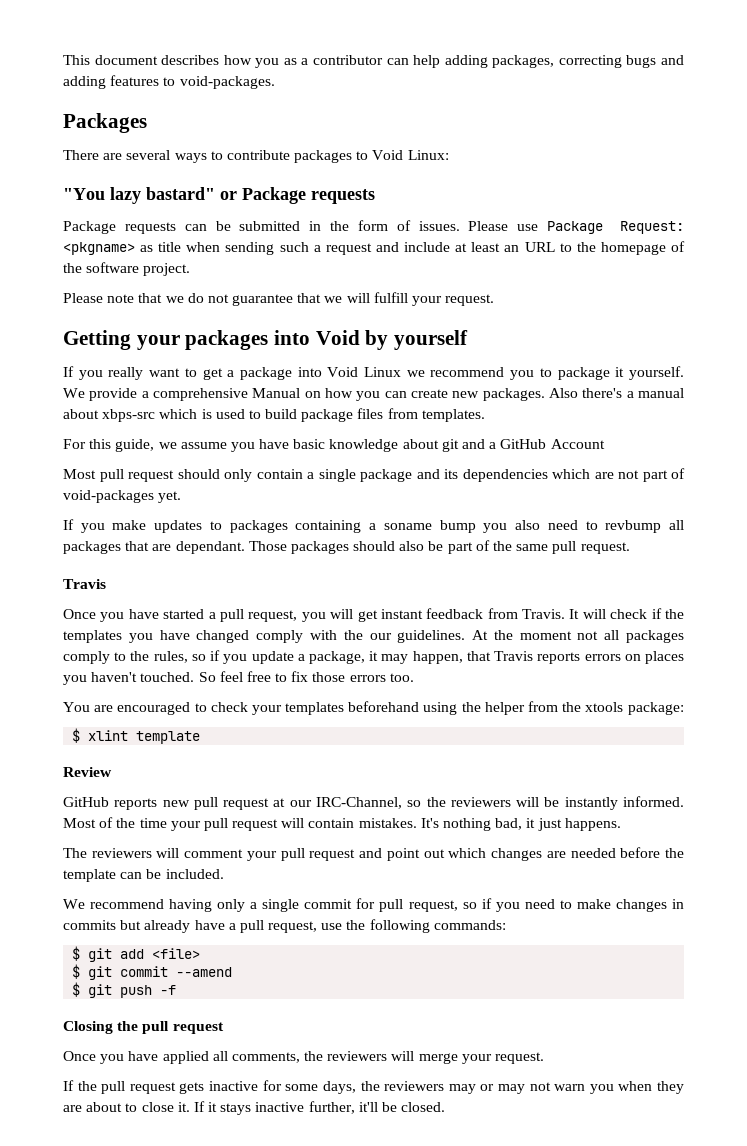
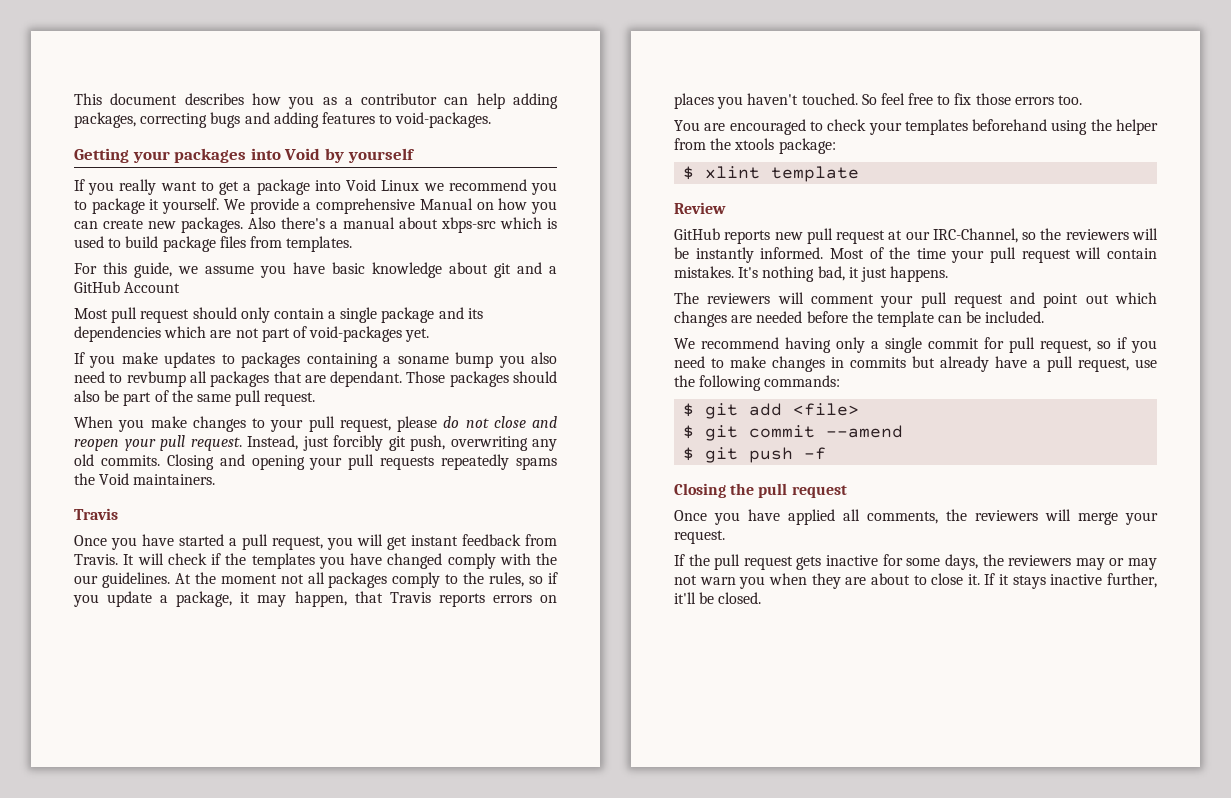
[63,113,147,133] [63,150,449,163] [63,187,375,204] [63,220,685,234] [63,241,686,255] [63,262,191,276] [63,292,495,306] // Packages // There are several ways to contribute packages to Void Linux: // "You lazy bastard" or Package requests // Package requests can be submitted in the form of issues. Please use Package Request: <pkgname> as title when sending such a request and include at least an URL to the homepage of the software project. // Please note that we do not guarantee that we will fulfill your request. -> (492, 120) none
(630, 548) none -> [74,416,557,432] [74,435,557,451] [74,454,558,470] [74,473,216,485] // When you make changes to your pull request, please do not close and reopen your pull request. Instead, just forcibly git push, overwriting any old commits. Closing and opening your pull requests repeatedly spams the Void maintainers.

